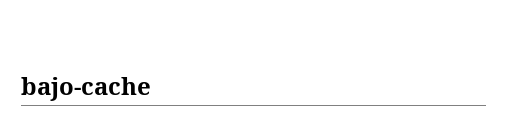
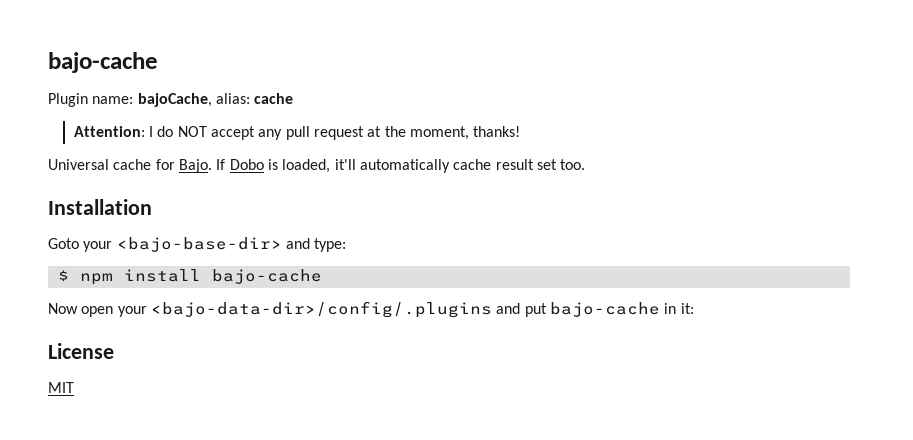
[21,77,151,101] bajo-cache -> [48,52,158,73] [48,93,294,107] [73,126,521,140] [48,159,586,173] [48,199,152,215] [48,237,347,252] [57,269,322,285] [48,301,694,318] [48,343,114,359] [48,382,74,393] bajo-cache // Plugin name: bajoCache, alias: cache // Attention: I do NOT accept any pull request at the moment, thanks! // Universal cache for Bajo. If Dobo is loaded, it'll automatically cache result set too. // Installation // Goto your <bajo-base-dir> and type: // $ npm install bajo-cache // Now open your <bajo-data-dir>/config/.plugins and put bajo-cache in it: // License // MIT

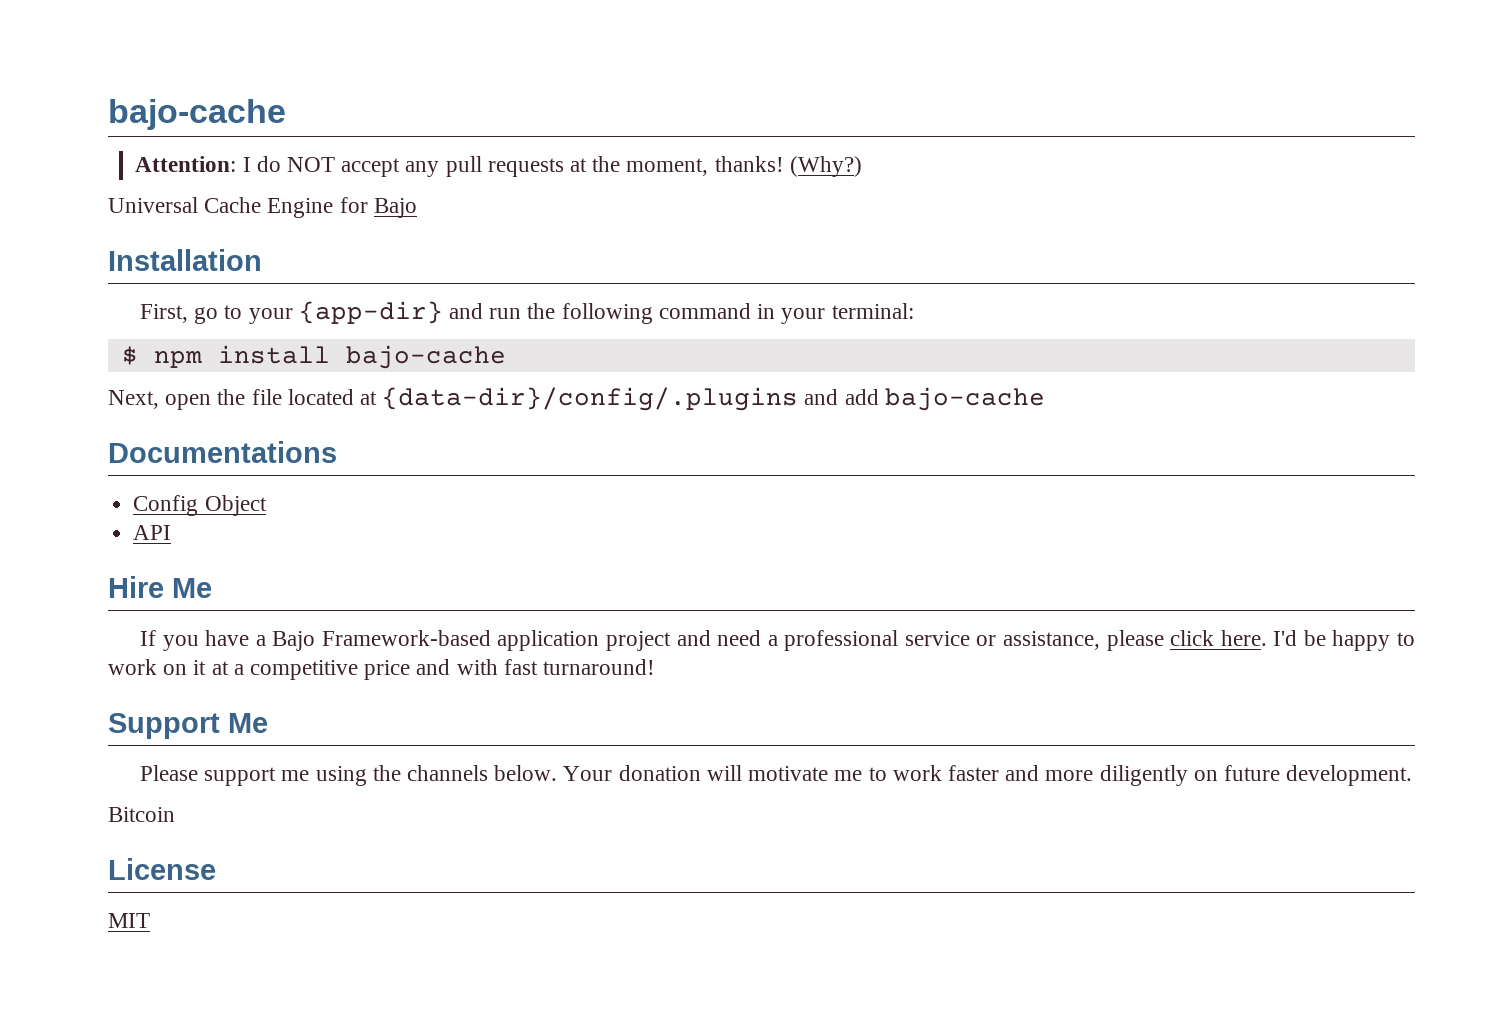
[48,52,158,73] [48,93,294,107] bajo-cache // Plugin name: bajoCache, alias: cache -> [108,99,286,130] bajo-cache
[313,126,364,140] request -> [487,158,564,177] requests
(521, 131) none -> [789,156,862,177] (Why?)
[113,159,586,173] [48,199,152,215] [48,237,347,252] [57,269,322,285] [48,301,694,318] cache for Bajo. If Dobo is loaded, it'll automatically cache result set too. // Installation // Goto your <bajo-base-dir> and type: // $ npm install bajo-cache // Now open your <bajo-data-dir>/config/.plugins and put bajo-cache in it: -> [204,197,417,218] [108,249,262,271] [139,301,914,324] [121,345,506,369] [108,387,1045,411] [108,441,337,463] [133,495,267,516] [133,525,172,540] [108,576,212,598] [139,630,1416,651] [108,659,656,680] [108,713,268,739] [139,765,1413,786] [108,807,175,822] Cache Engine for Bajo // Installation // First, go to your {app-dir} and run the following command in your terminal: // $ npm install bajo-cache // Next, open the file located at {data-dir}/config/.plugins and add bajo-cache // Documentations // Config Object // API // Hire Me // If you have a Bajo Framework-based application project and need a professional service or assistance, please click here. I'd be happy to work on it at a competitive price and with fast turnaround! // Support Me // Please support me using the channels below. Your donation will motivate me to work faster and more diligently on future development. // Bitcoin

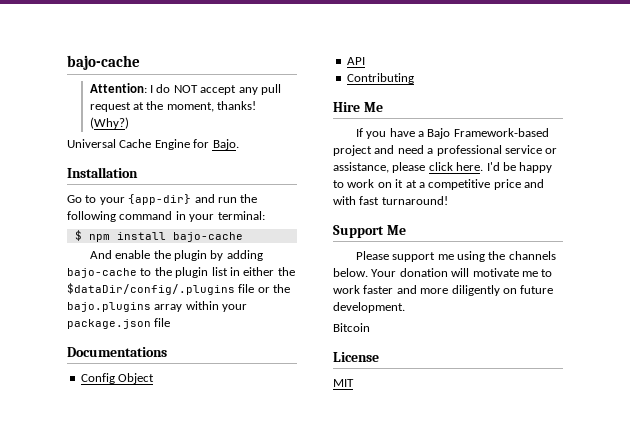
[487,158,564,177] requests -> [89,102,131,112] request
[373,198,417,218] Bajo -> [212,139,239,150] Bajo.
[139,304,219,324] First, go -> [67,195,82,203] Go
[108,387,1045,411] Next, open the file located at {data-dir}/config/.plugins and add bajo-cache -> [89,250,263,261] [67,267,295,278] [67,283,291,295] [67,301,248,312] [67,318,171,329] And enable the plugin by adding bajo-cache to the plugin list in either the $dataDir/config/.plugins file or the bajo.plugins array within your package.json file
(172, 532) none -> [346,73,414,84] // Contributing
[497,630,600,651] application -> (549, 132) none

